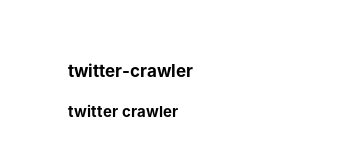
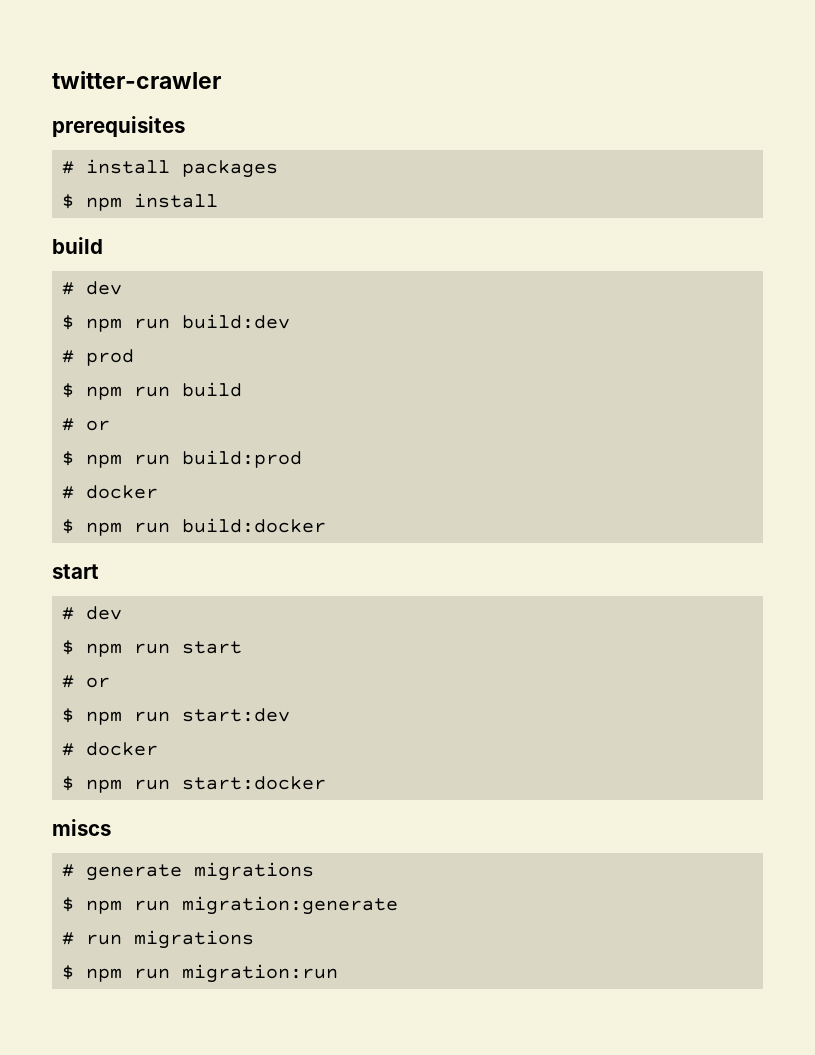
[68,104,179,117] twitter crawler -> [52,116,185,137] [61,159,278,178] [61,193,218,211] [52,237,103,254] [61,281,122,295] [61,314,290,332] [61,349,134,366] [61,382,242,400] [61,418,110,431] [61,450,302,468] [61,485,158,499] [61,518,326,536] [52,564,99,579] [61,606,122,620] [61,640,242,657] [61,675,110,688] [61,708,290,725] [61,742,158,756] [61,776,326,793] [52,819,111,836] [61,862,314,881] [61,896,398,915] [61,930,254,949] [61,964,338,983] prerequisites // # install packages // $ npm install // build // # dev // $ npm run build:dev // # prod // $ npm run build // # or // $ npm run build:prod // # docker // $ npm run build:docker // start // # dev // $ npm run start // # or // $ npm run start:dev // # docker // $ npm run start:docker // miscs // # generate migrations // $ npm run migration:generate // # run migrations // $ npm run migration:run

